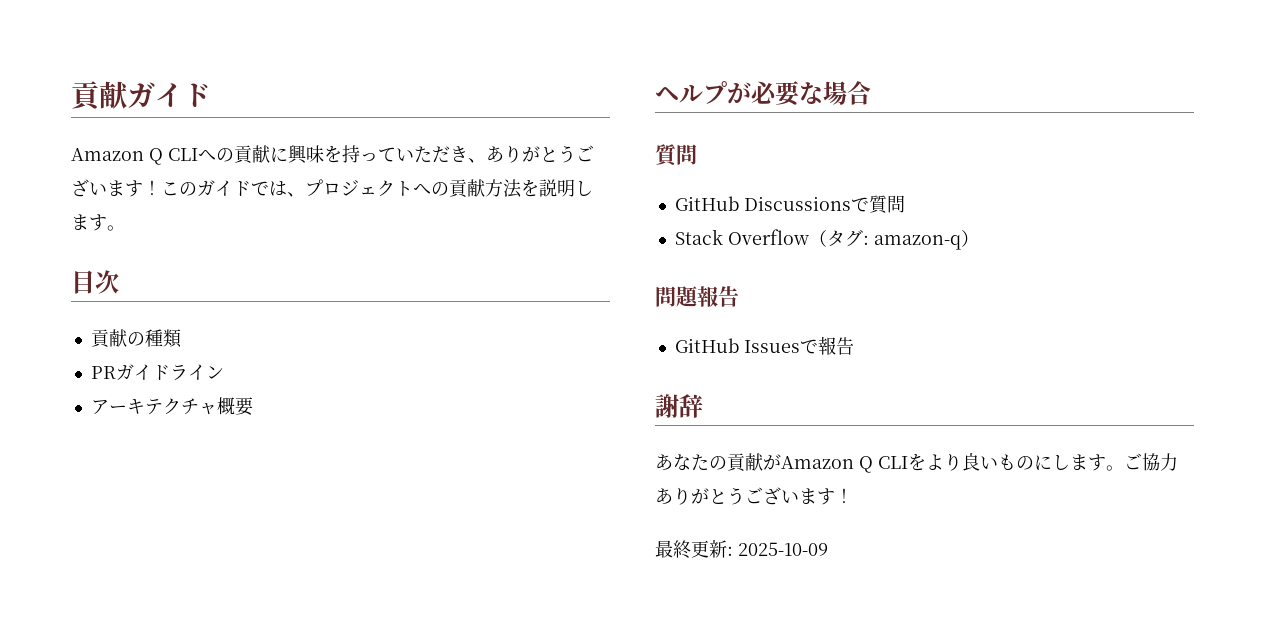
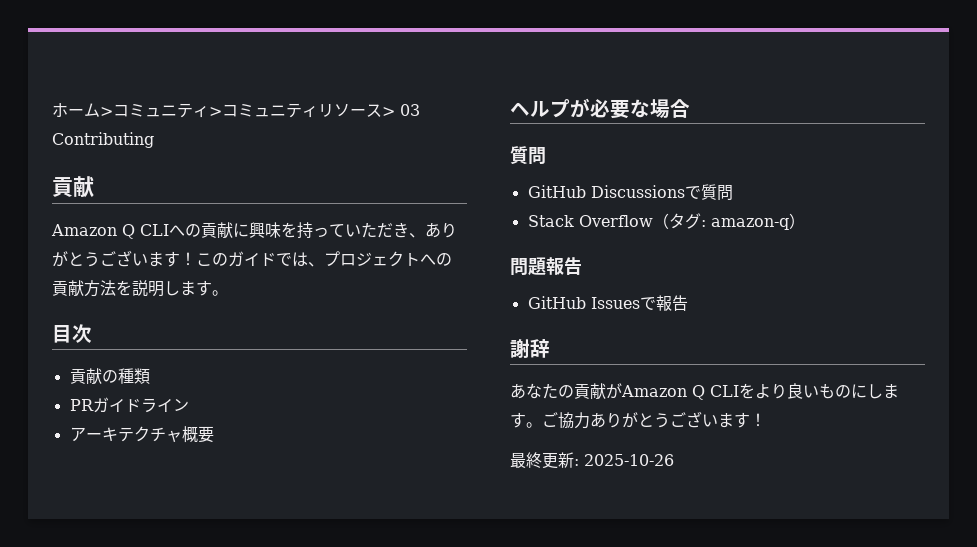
[71,81,211,111] 貢献ガイド -> [52,103,420,118] [52,132,154,148] [52,176,94,198] ホーム>コミュニティ>コミュニティリソース> 03 Contributing // 貢献
[738,542,828,556] 2025-10-09 -> [584,454,674,466] 2025-10-26

